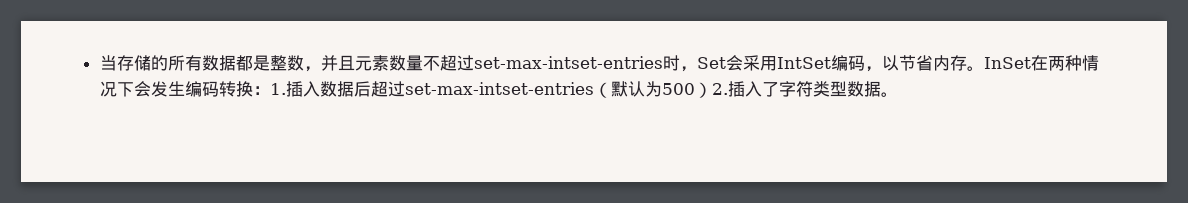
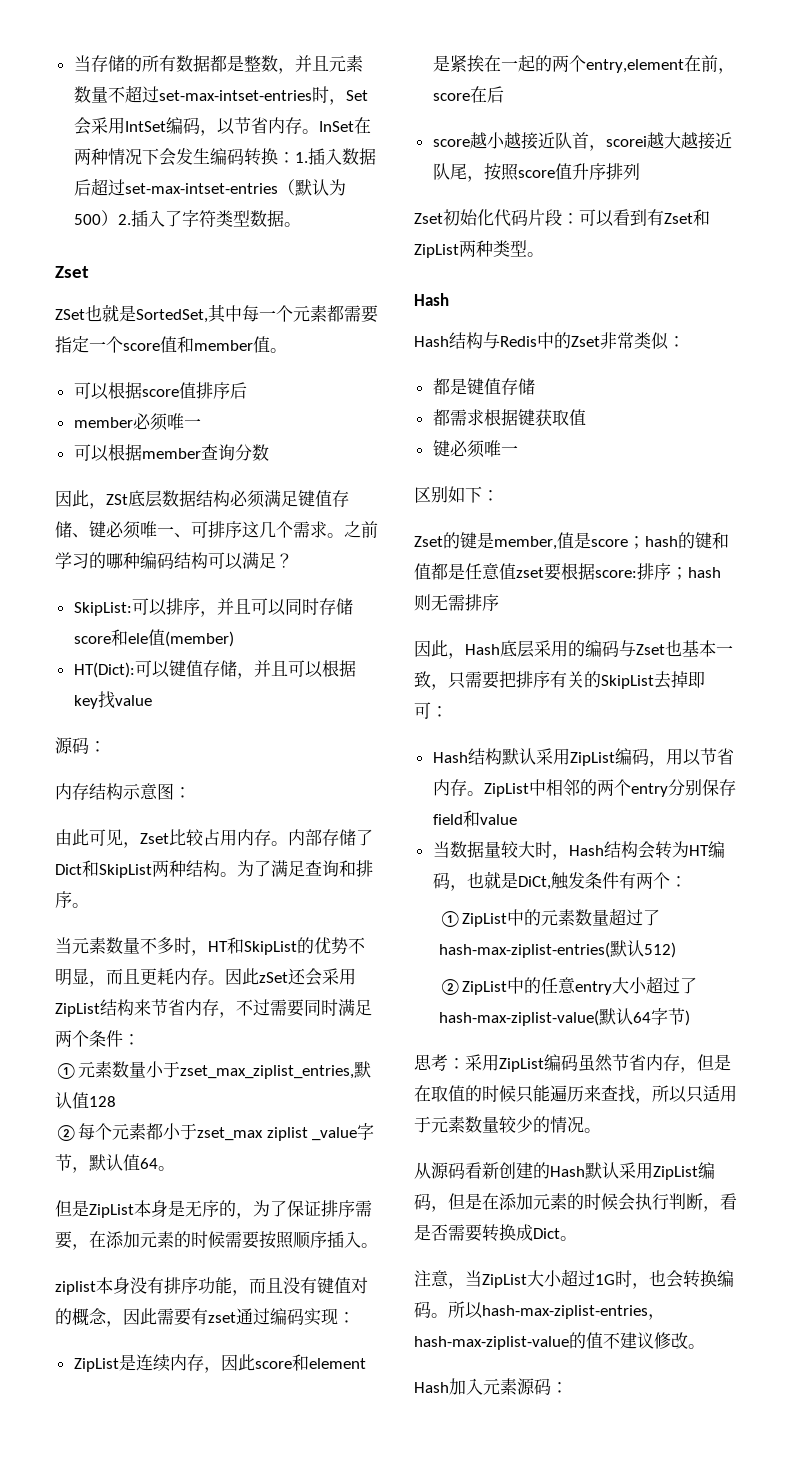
(898, 94) none -> [55,266,89,278] [55,304,378,323] [55,336,287,353] [73,382,247,400] [73,413,201,431] [73,444,269,462] [55,490,349,509] [55,521,378,539] [55,552,293,570] [73,598,353,617] [73,629,234,647] [73,660,356,679] [73,691,152,709] [55,737,106,754] [55,783,191,800] [55,829,373,848] [55,860,373,878] [55,891,89,908] [55,937,365,956] [55,968,356,987] [55,999,372,1018] [55,1030,140,1047] [55,1061,371,1079] [55,1092,116,1109] [55,1123,375,1141] [55,1154,175,1173] [55,1200,372,1219] [55,1231,378,1250] [55,1277,368,1296] [55,1308,355,1327] [73,1354,366,1373] [432,55,735,74] [432,86,504,103] [432,132,732,151] [432,163,640,182] [414,209,710,227] [414,240,544,258] [414,293,449,306] [414,332,685,350] [432,378,535,395] [432,409,586,426] [432,440,518,458] [414,486,499,503] [414,532,729,550] [414,563,721,581] [414,594,499,611] [414,640,733,659] [414,671,705,690] [414,702,448,719] [432,748,734,767] [432,779,736,797] [432,810,517,827] [432,841,725,860] [432,871,687,891] [438,908,660,927] [438,940,676,958] [438,976,697,995] [438,1008,690,1026] [414,1054,731,1073] [414,1085,737,1104] [414,1116,601,1133] [414,1162,715,1180] [414,1193,737,1212] [414,1224,577,1242] [414,1269,734,1289] [414,1301,665,1320] [414,1332,705,1350] [414,1378,568,1395] // Zset // ZSet也就是SortedSet,其中每一个元素都需要指定一个score值和member值。 // 可以根据score值排序后 // member必须唯一 // 可以根据member查询分数 // 因此，ZSt底层数据结构必须满足键值存储、键必须唯一、可排序这几个需求。之前学习的哪种编码结构可以满足？ // SkipList:可以排序，并且可以同时存储score和ele值(member) // HT(Dict):可以键值存储，并且可以根据key找value // 源码： // 内存结构示意图： // 由此可见，Zset比较占用内存。内部存储了Dict和SkipList两种结构。为了满足查询和排序。 // 当元素数量不多时，HT和SkipList的优势不明显，而且更耗内存。因此zSet还会采用ZipList结构来节省内存，不过需要同时满足两个条件： // ①元素数量小于zset_max_ziplist_entries,默认值128 // ②每个元素都小于zset_max ziplist _value字节，默认值64。 // 但是ZipList本身是无序的，为了保证排序需要，在添加元素的时候需要按照顺序插入。 // ziplist本身没有排序功能，而且没有键值对的概念，因此需要有zset通过编码实现： // ZipList是连续内存，因此score和element是紧挨在一起的两个entry,element在前，score在后 // score越小越接近队首，scorei越大越接近队尾，按照score值升序排列 // Zset初始化代码片段：可以看到有Zset和ZipList两种类型。 // Hash // Hash结构与Redis中的Zset非常类似： // 都是键值存储 // 都需求根据键获取值 // 键必须唯一 // 区别如下： // Zset的键是member,值是score；hash的键和值都是任意值zset要根据score:排序；hash则无需排序 // 因此，Hash底层采用的编码与Zset也基本一致，只需要把排序有关的SkipList去掉即可： // Hash结构默认采用ZipList编码，用以节省内存。ZipList中相邻的两个entry分别保存field和value // 当数据量较大时，Hash结构会转为HT编码，也就是DiCt,触发条件有两个： // ①ZipList中的元素数量超过了hash-max-ziplist-entries(默认512) // ②ZipList中的任意entry大小超过了hash-max-ziplist-value(默认64字节) // 思考：采用ZipList编码虽然节省内存，但是在取值的时候只能遍历来查找，所以只适用于元素数量较少的情况。 // 从源码看新创建的Hash默认采用ZipList编码，但是在添加元素的时候会执行判断，看是否需要转换成Dict。 // 注意，当ZipList大小超过1G时，也会转换编码。所以hash-max-ziplist-entries，hash-max-ziplist-value的值不建议修改。 // Hash加入元素源码：

